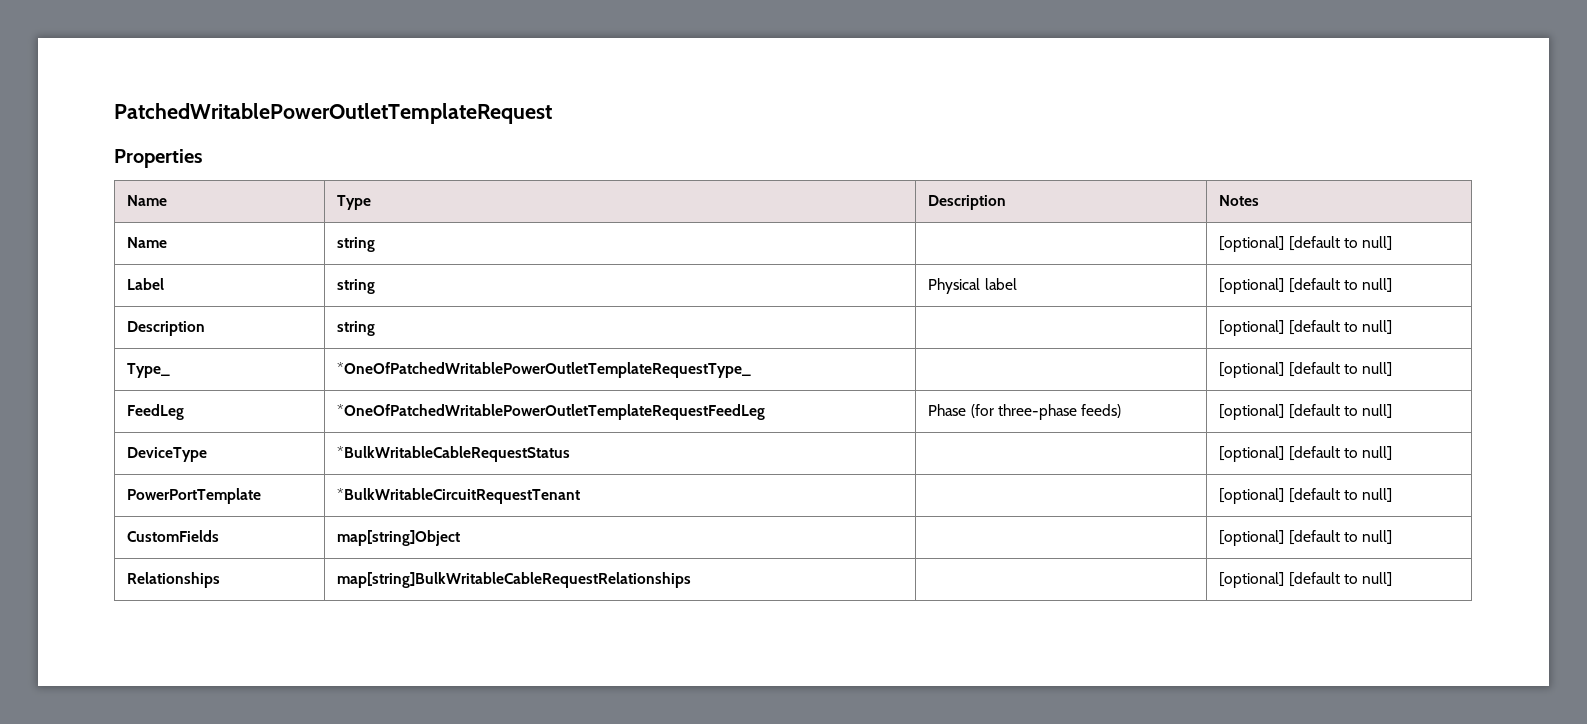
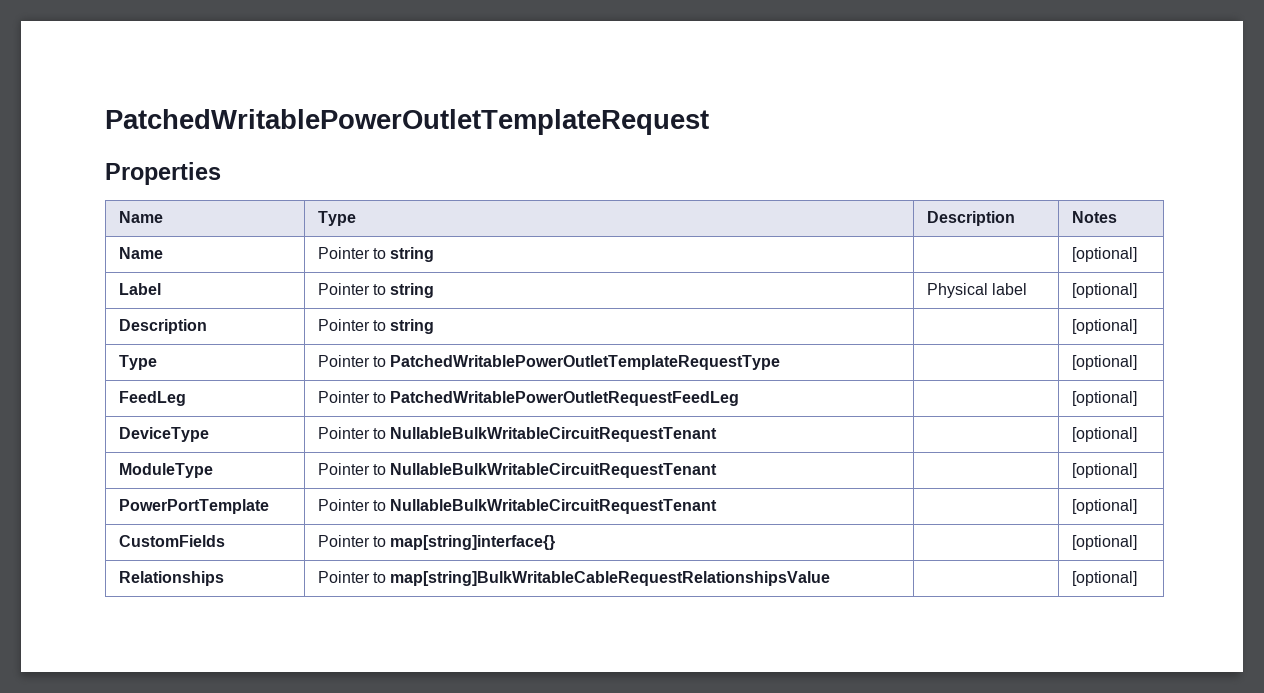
[337,237,376,252] [1219,236,1393,252] string | | [optional] [default to null] -> [317,247,435,262] [1071,247,1137,262] Pointer to string | | [optional]
(165, 284) none -> [317,283,386,295] Pointer to
[1288,278,1393,293] [127,321,206,336] [337,321,376,336] [1219,320,1393,336] [127,363,171,378] [337,362,752,378] [1219,362,1393,378] [127,404,185,420] [337,404,766,420] [928,404,1122,420] [1219,404,1393,420] [127,447,208,462] [337,446,571,462] [1219,446,1393,462] [127,488,262,504] [337,488,581,504] [1219,488,1393,504] [127,530,220,542] [337,530,461,546] [1219,530,1393,546] [127,572,221,588] [337,572,692,588] [1219,572,1393,588] [default to null] // Description | string | | [optional] [default to null] // Type_ | *OneOfPatchedWritablePowerOutletTemplateRequestType_ | | [optional] [default to null] // FeedLeg | *OneOfPatchedWritablePowerOutletTemplateRequestFeedLeg | Phase (for three-phase feeds) | [optional] [default to null] // DeviceType | *BulkWritableCableRequestStatus | | [optional] [default to null] // PowerPortTemplate | *BulkWritableCircuitRequestTenant | | [optional] [default to null] // CustomFields | map[string]Object | | [optional] [default to null] // Relationships | map[string]BulkWritableCableRequestRelationships | | [optional] [default to null] -> [118,319,207,334] [317,319,435,334] [1071,319,1137,334] [118,355,157,370] [317,355,781,370] [1071,355,1137,370] [118,391,186,406] [317,391,740,406] [1071,391,1137,406] [118,427,209,442] [317,427,718,442] [1071,427,1137,442] [118,463,213,478] [317,463,718,478] [1071,463,1137,478] [118,499,269,514] [317,499,718,514] [1071,499,1137,514] [118,535,225,547] [317,535,556,550] [1071,535,1137,550] [118,571,224,586] [317,571,831,586] [1071,571,1137,586] // Description | Pointer to string | | [optional] // Type | Pointer to PatchedWritablePowerOutletTemplateRequestType | | [optional] // FeedLeg | Pointer to PatchedWritablePowerOutletRequestFeedLeg | | [optional] // DeviceType | Pointer to NullableBulkWritableCircuitRequestTenant | | [optional] // ModuleType | Pointer to NullableBulkWritableCircuitRequestTenant | | [optional] // PowerPortTemplate | Pointer to NullableBulkWritableCircuitRequestTenant | | [optional] // CustomFields | Pointer to map[string]interface{} | | [optional] // Relationships | Pointer to map[string]BulkWritableCableRequestRelationshipsValue | | [optional]

